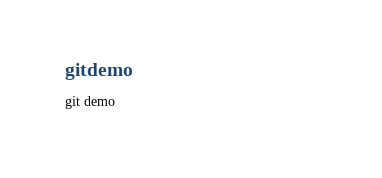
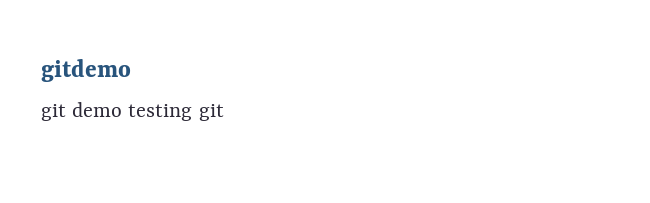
(115, 101) none -> [128,104,224,121] testing git

